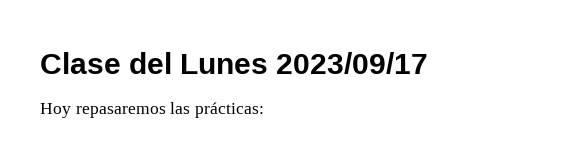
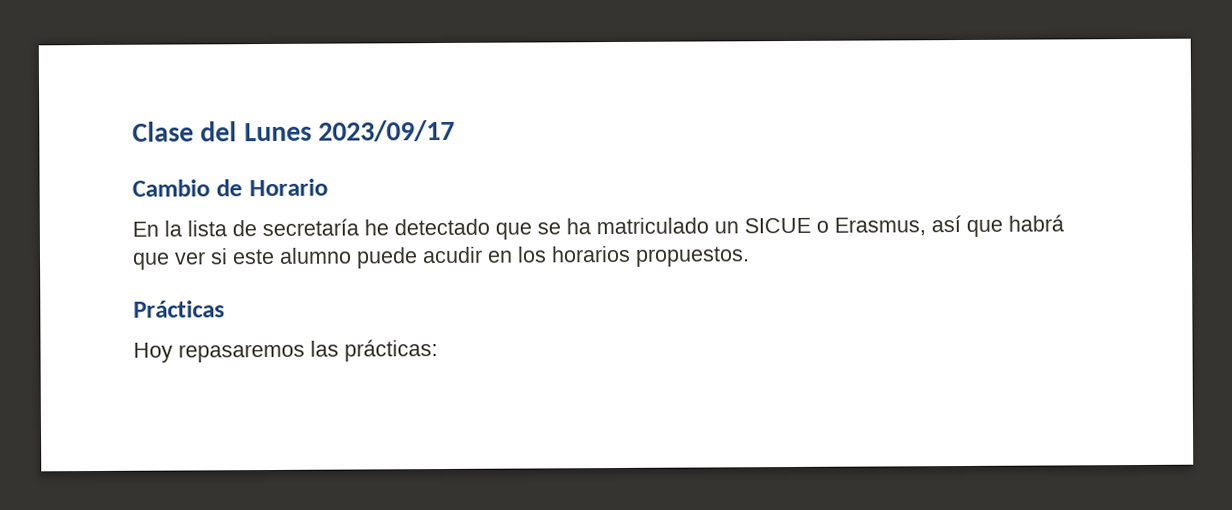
(429, 63) none -> [132,178,328,197] [132,214,1064,240] [132,245,750,270] [133,300,225,318] // Cambio de Horario // En la lista de secretaría he detectado que se ha matriculado un SICUE o Erasmus, así que habrá que ver si este alumno puede acudir en los horarios propuestos. // Prácticas

